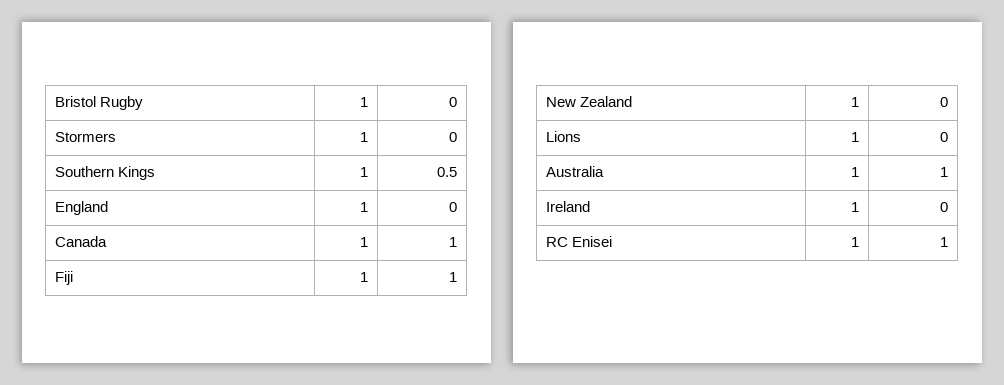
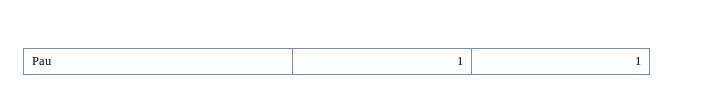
[54,96,143,110] [360,97,369,107] [449,97,458,107] [54,132,116,142] [360,132,369,142] [449,132,458,142] [54,166,155,180] [360,167,369,177] [437,167,458,177] [54,201,108,215] [360,202,369,212] [449,202,458,212] [54,236,107,247] [360,237,369,247] [449,237,458,247] [54,271,73,285] [360,272,369,282] [449,272,458,282] [545,96,632,107] [851,97,860,107] [940,97,949,107] [545,131,581,142] [851,132,860,142] [940,132,949,142] [545,166,604,177] [851,167,860,177] [940,167,949,177] [545,201,590,212] [851,202,860,212] [940,202,949,212] [545,236,612,247] Bristol Rugby | 1 | 0 // Stormers | 1 | 0 // Southern Kings | 1 | 0.5 // England | 1 | 0 // Canada | 1 | 1 // Fiji | 1 | 1 // New Zealand | 1 | 0 // Lions | 1 | 0 // Australia | 1 | 1 // Ireland | 1 | 0 // RC Enisei -> [32,57,53,65] Pau

